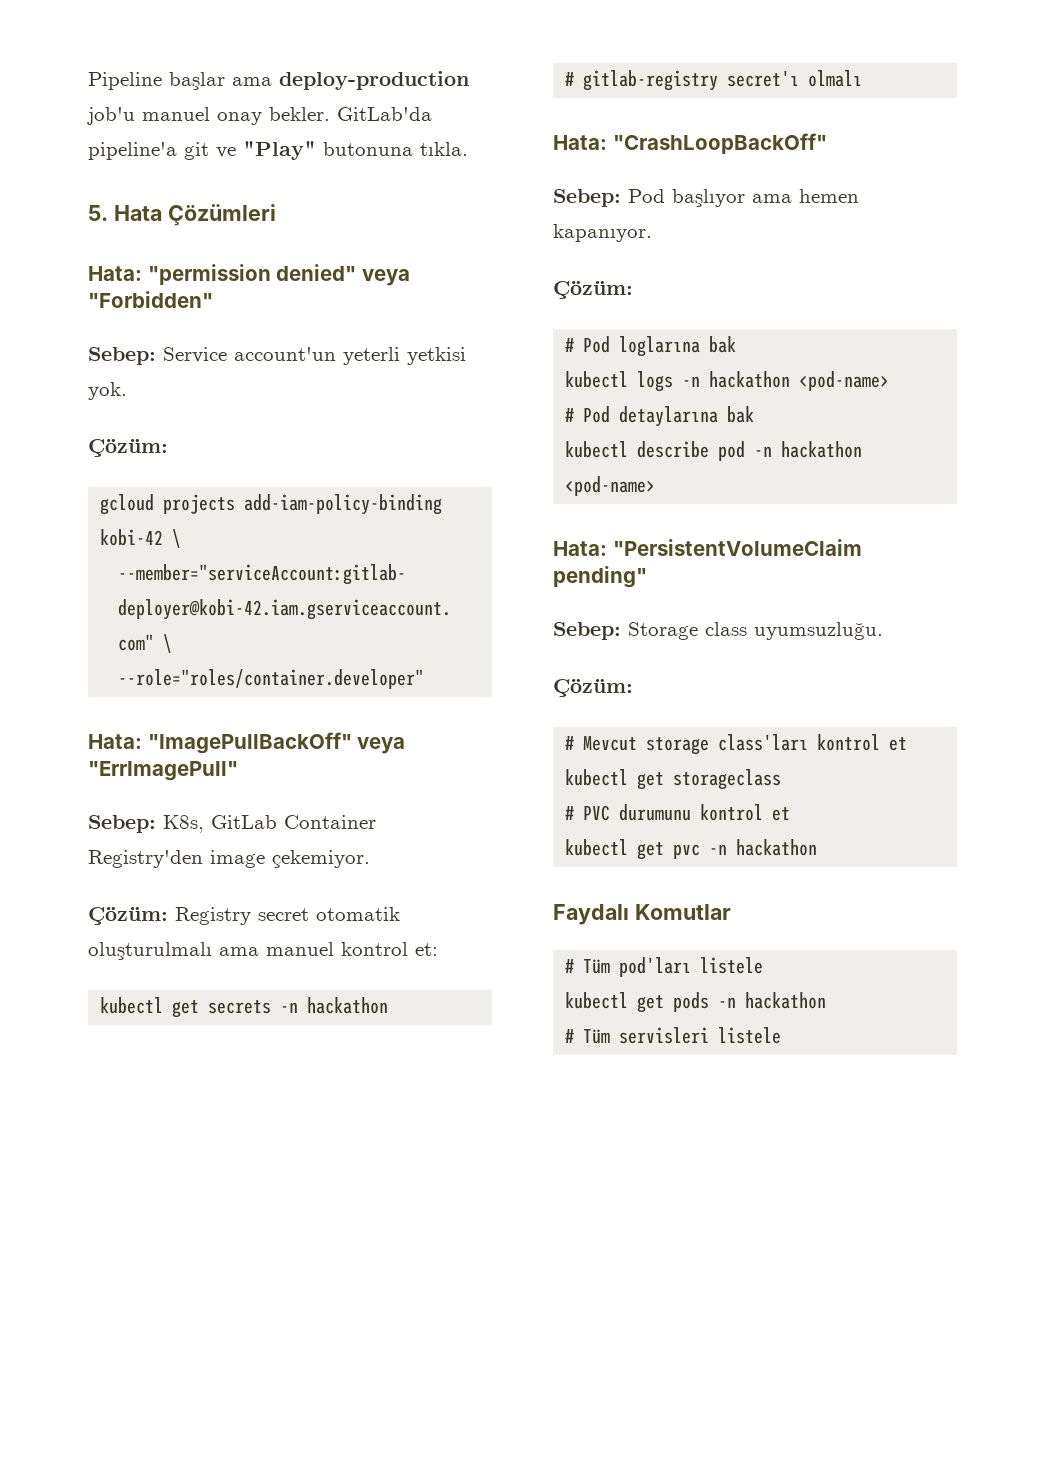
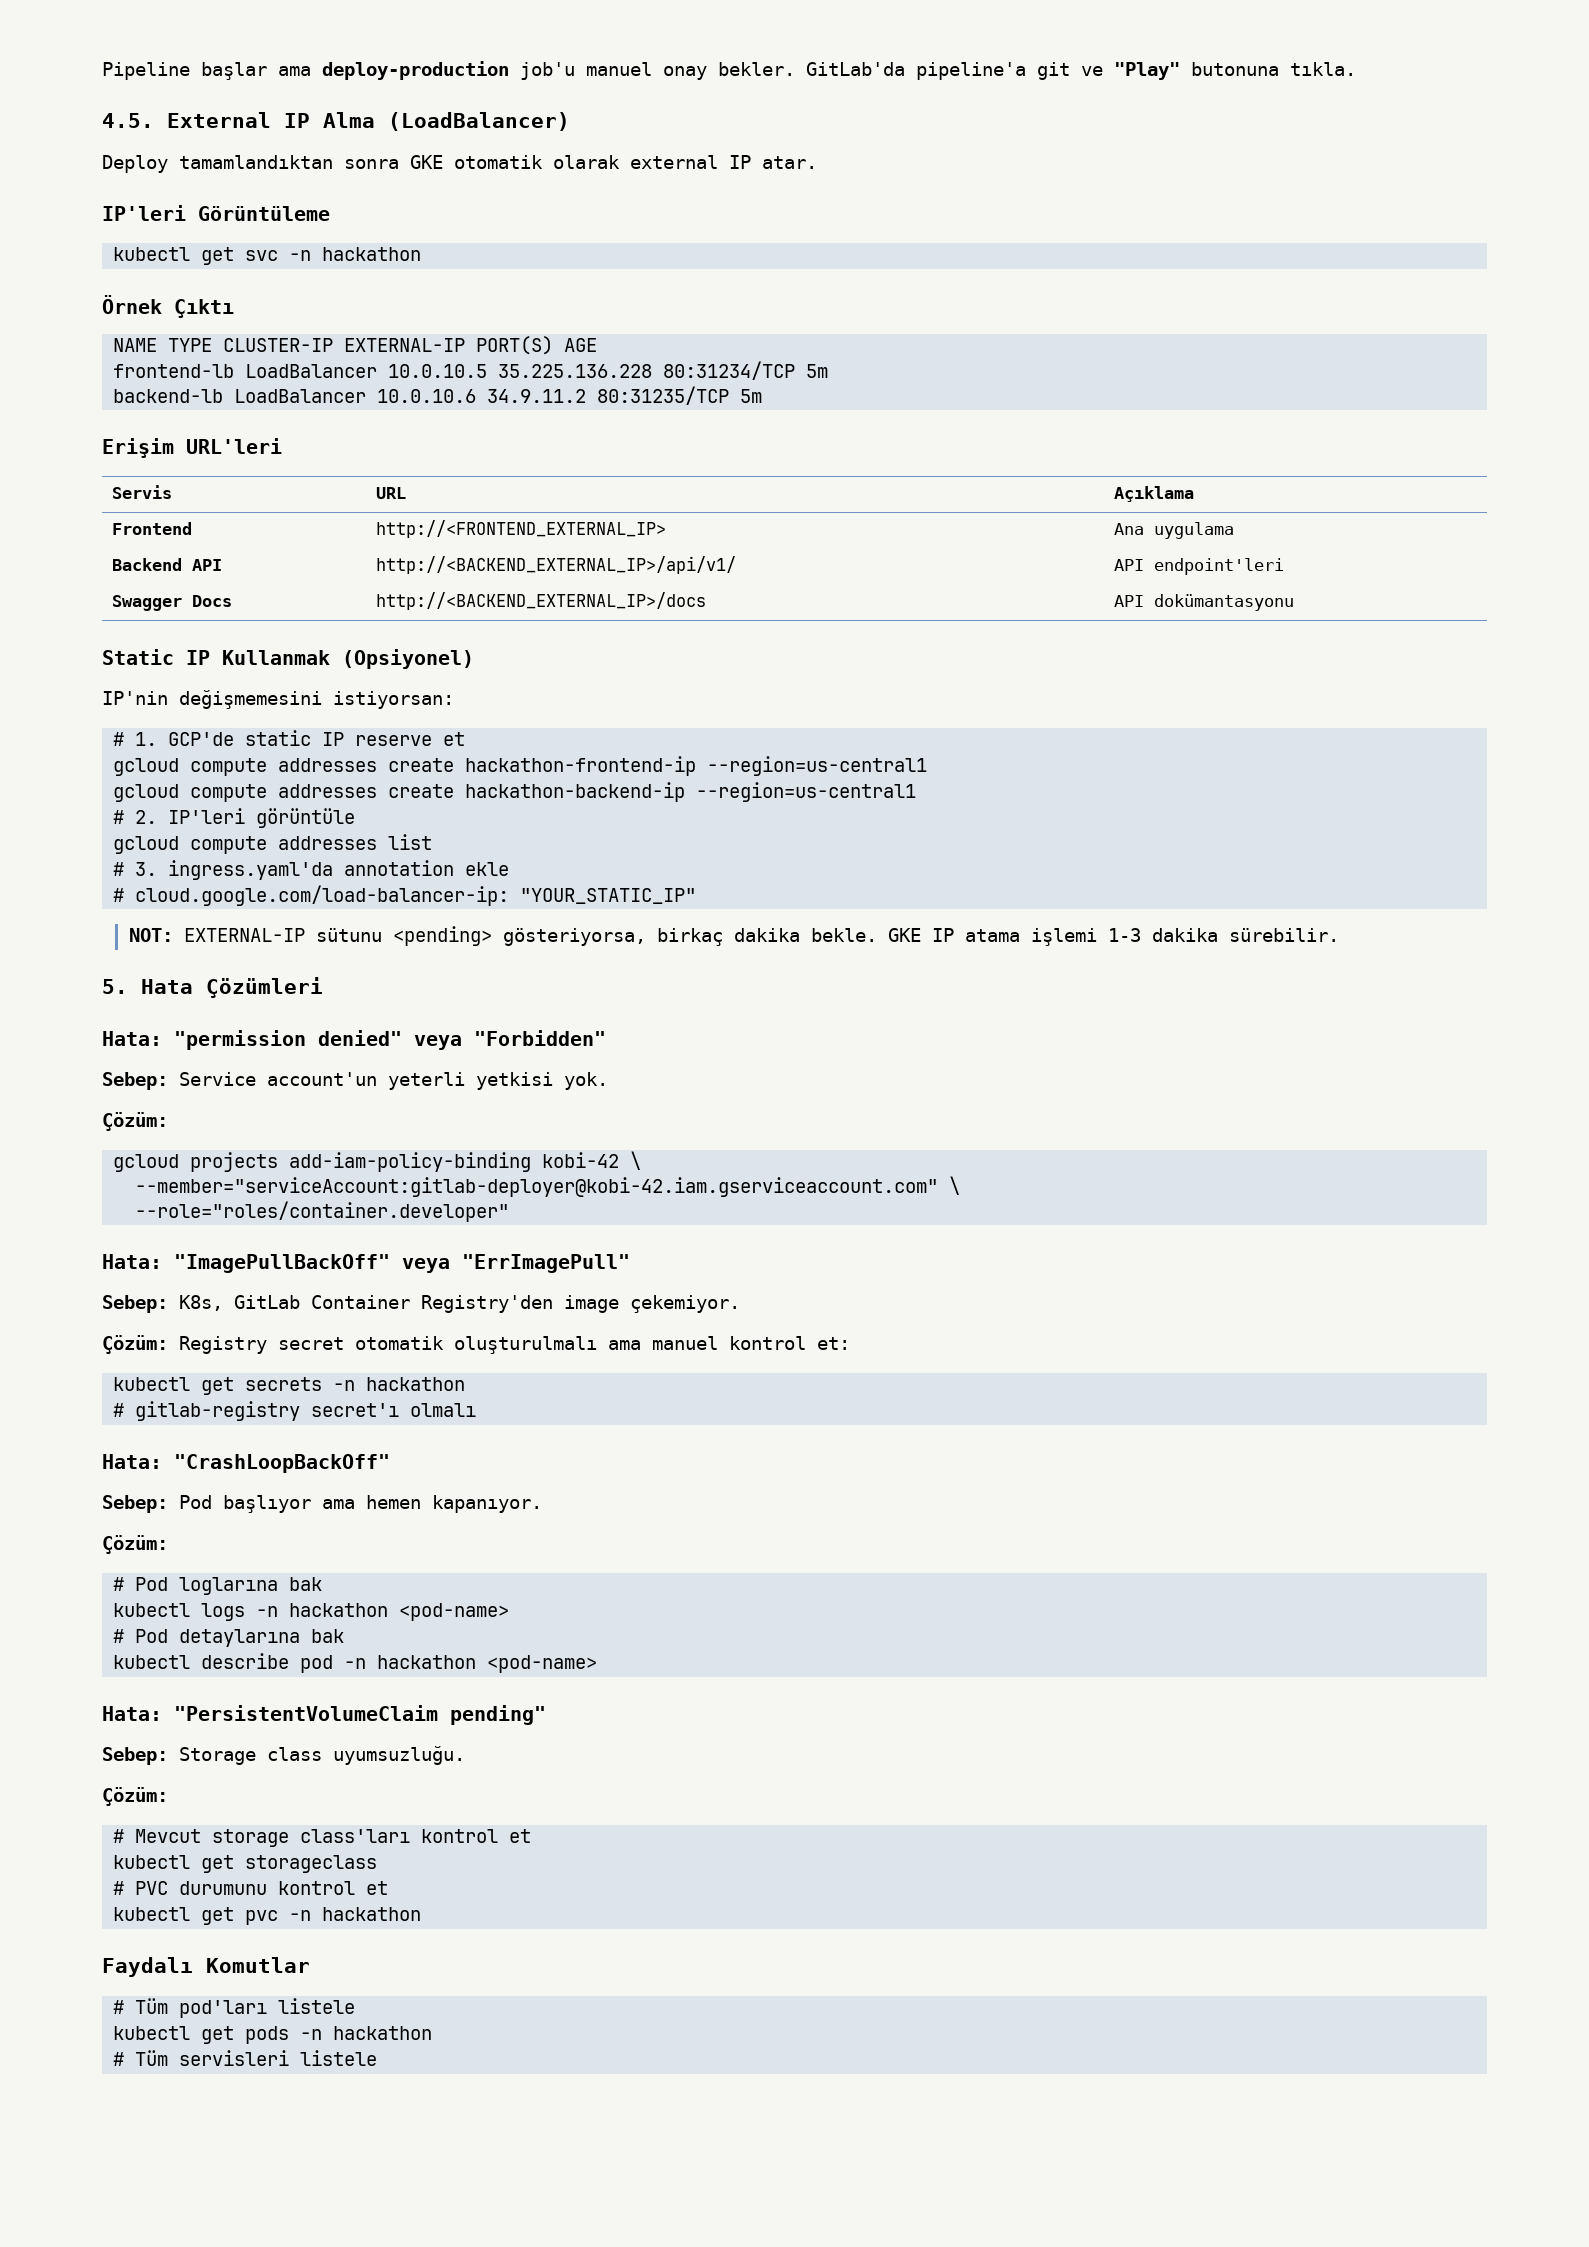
(468, 149) none -> [102,112,570,131] [102,155,817,173] [102,205,330,221] [113,247,422,265] [102,295,234,318] [113,336,598,355] [113,361,829,380] [113,386,763,405] [102,438,282,458] [111,485,172,499] [375,487,406,499] [1113,486,1194,502] [111,522,192,535] [375,520,666,538] [1113,522,1234,539] [111,558,222,571] [375,556,736,574] [1113,558,1284,575] [111,595,232,611] [375,592,706,610] [1113,594,1294,611] [102,649,474,669] [102,690,454,709] [113,730,466,746] [113,756,928,776] [113,782,917,802] [113,808,356,828] [113,834,433,854] [113,860,510,880] [113,885,697,906] [128,926,1339,946] // 4.5. External IP Alma (LoadBalancer) // Deploy tamamlandıktan sonra GKE otomatik olarak external IP atar. // IP'leri Görüntüleme // kubectl get svc -n hackathon // Örnek Çıktı // NAME TYPE CLUSTER-IP EXTERNAL-IP PORT(S) AGE // frontend-lb LoadBalancer 10.0.10.5 35.225.136.228 80:31234/TCP 5m // backend-lb LoadBalancer 10.0.10.6 34.9.11.2 80:31235/TCP 5m // Erişim URL'leri // Servis | URL | Açıklama // Frontend | http://<FRONTEND_EXTERNAL_IP> | Ana uygulama // Backend API | http://<BACKEND_EXTERNAL_IP>/api/v1/ | API endpoint'leri // Swagger Docs | http://<BACKEND_EXTERNAL_IP>/docs | API dokümantasyonu // Static IP Kullanmak (Opsiyonel) // IP'nin değişmemesini istiyorsan: // # 1. GCP'de static IP reserve et // gcloud compute addresses create hackathon-frontend-ip --region=us-central1 // gcloud compute addresses create hackathon-backend-ip --region=us-central1 // # 2. IP'leri görüntüle // gcloud compute addresses list // # 3. ingress.yaml'da annotation ekle // # cloud.google.com/load-balancer-ip: "YOUR_STATIC_IP" // NOT: EXTERNAL-IP sütunu <pending> gösteriyorsa, birkaç dakika bekle. GKE IP atama işlemi 1-3 dakika sürebilir.

